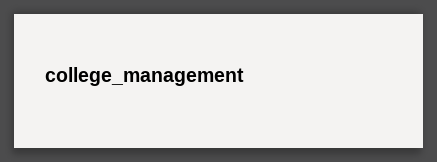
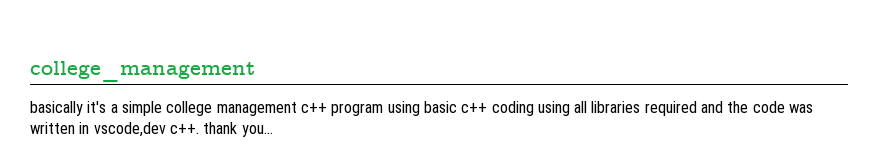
(244, 76) none -> [30,101,814,116] [30,122,273,137] // basically it's a simple college management c++ program using basic c++ coding using all libraries required and the code was written in vscode,dev c++. thank you...

